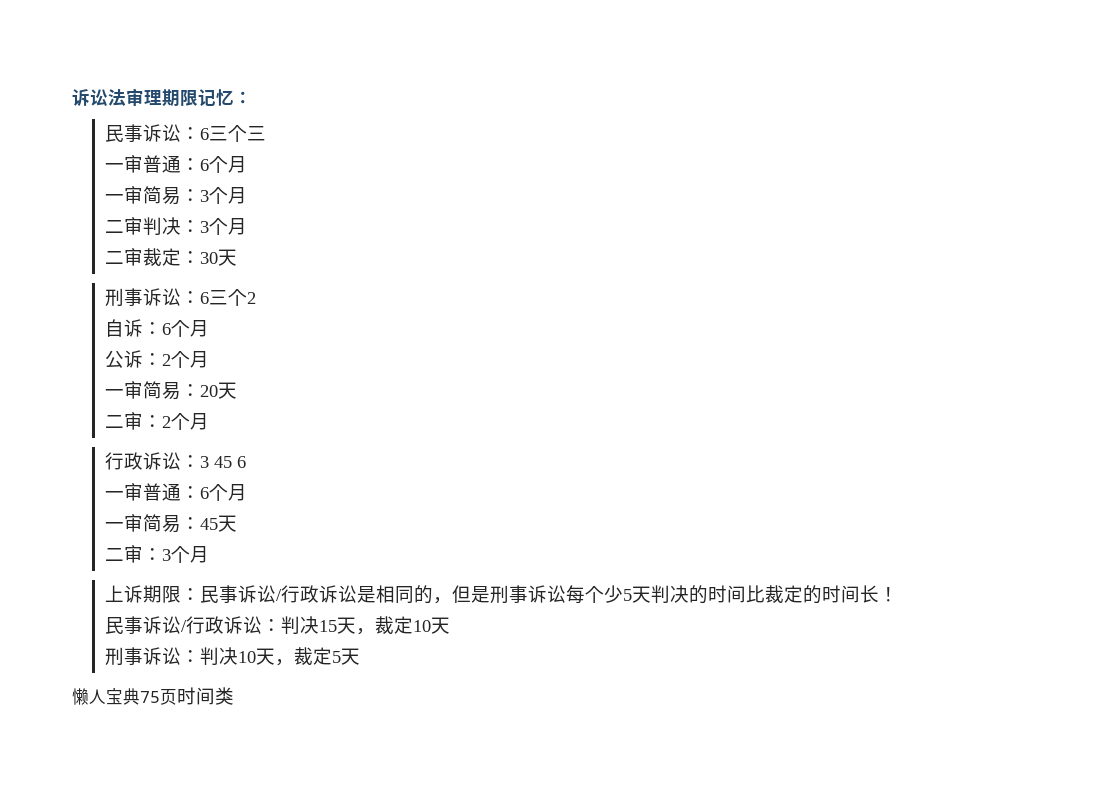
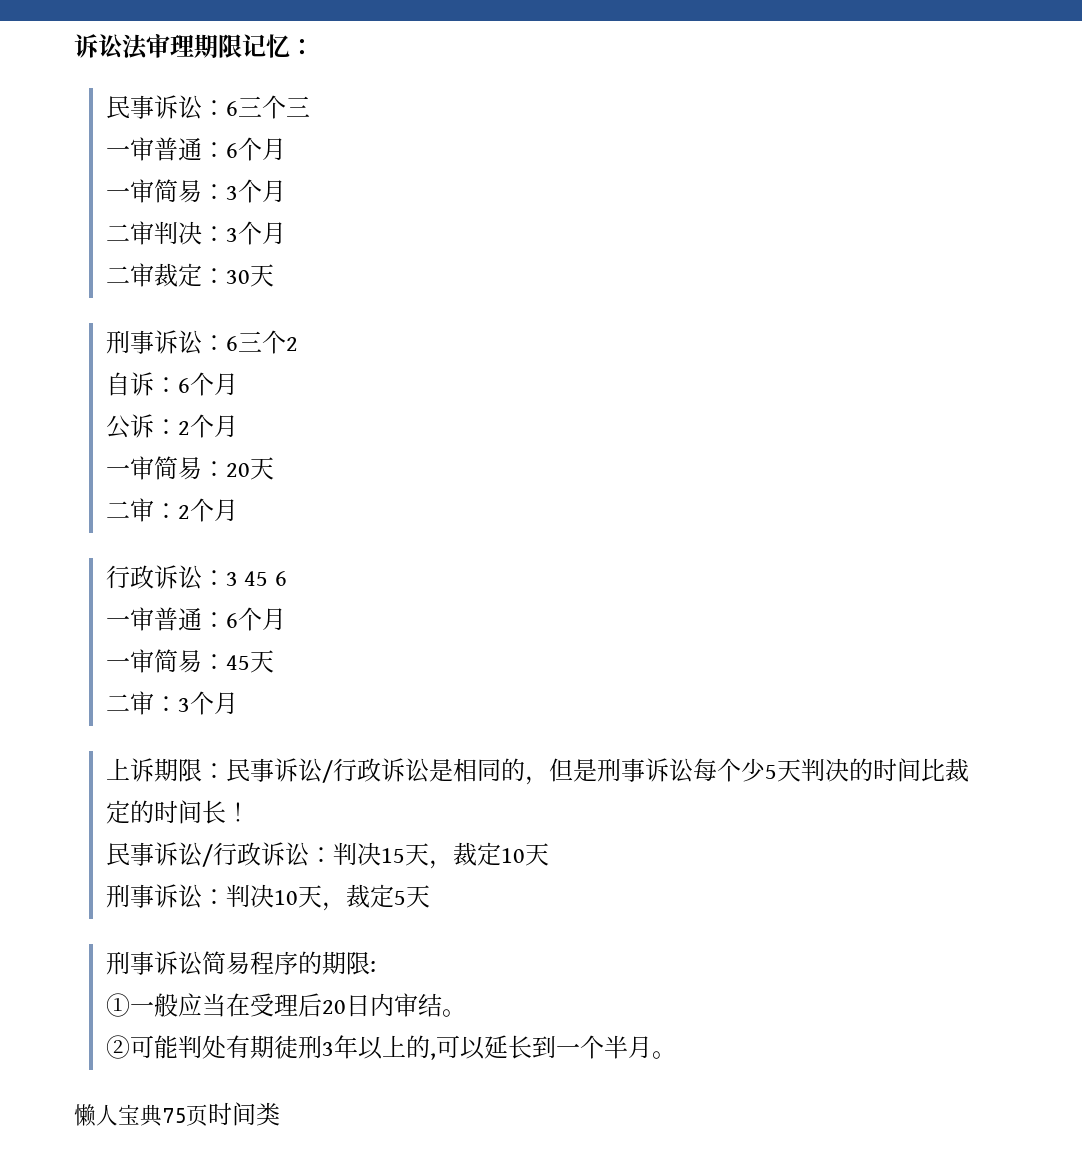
(360, 656) none -> [105,951,376,976] [105,993,466,1017] [105,1035,676,1060] // 刑事诉讼简易程序的期限: // ①一般应当在受理后20日内审结。 // ②可能判处有期徒刑3年以上的,可以延长到一个半月。

